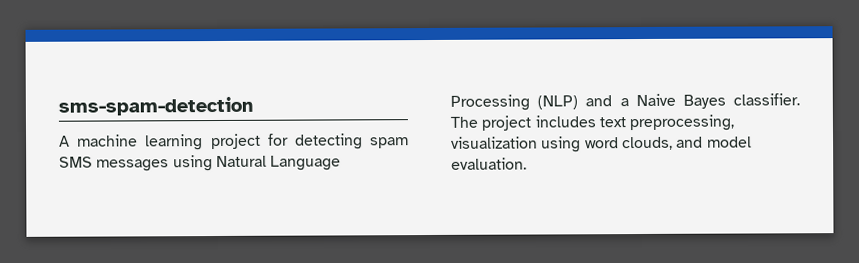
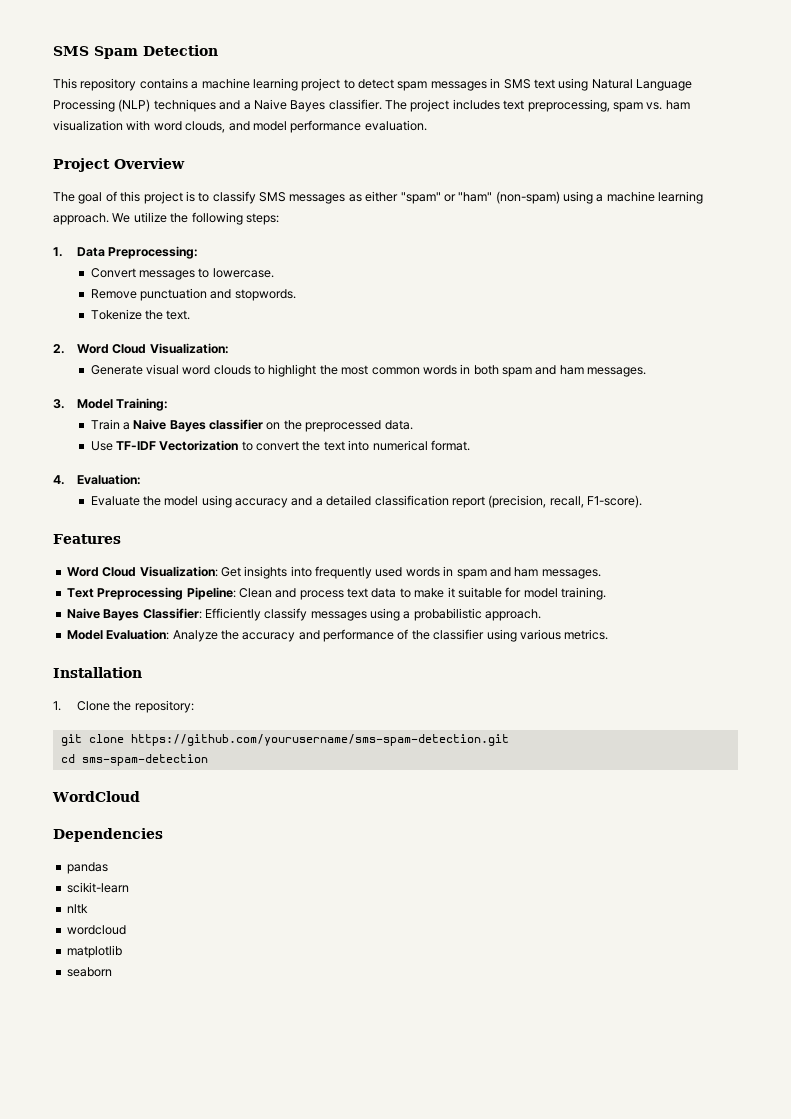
[58,96,253,116] [59,133,410,151] [59,156,170,172] sms-spam-detection // A machine learning project for detecting spam SMS messages -> [53,45,218,59] [53,78,555,91] SMS Spam Detection // This repository contains a machine learning project to detect spam messages in SMS text
(579, 102) none -> [153,99,216,112] techniques
[451,136,582,153] visualization using -> [612,100,690,112] [53,120,151,131] spam vs. ham visualization with
(752, 142) none -> [290,120,362,133] performance
(527, 163) none -> [53,158,185,172] [53,191,704,204] [53,212,279,225] [53,246,199,259] [90,268,274,280] [90,288,296,301] [90,309,191,320] [53,343,229,354] [90,364,647,377] [53,398,169,411] [90,419,413,432] [90,440,470,451] [53,474,141,485] [90,495,643,508] [53,534,121,544] [66,566,601,579] [66,587,606,600] [66,608,542,621] [66,629,609,642] [53,667,142,678] [53,700,194,713] [60,734,509,746] [60,754,208,766] [52,791,140,802] [53,828,163,842] [66,862,108,874] [66,882,129,893] [66,904,88,914] [66,925,126,935] [66,945,122,958] [66,967,112,977] // Project Overview // The goal of this project is to classify SMS messages as either "spam" or "ham" (non-spam) using a machine learning approach. We utilize the following steps: // 1. Data Preprocessing: // Convert messages to lowercase. // Remove punctuation and stopwords. // Tokenize the text. // 2. Word Cloud Visualization: // Generate visual word clouds to highlight the most common words in both spam and ham messages. // 3. Model Training: // Train a Naive Bayes classifier on the preprocessed data. // Use TF-IDF Vectorization to convert the text into numerical format. // 4. Evaluation: // Evaluate the model using accuracy and a detailed classification report (precision, recall, F1-score). // Features // Word Cloud Visualization: Get insights into frequently used words in spam and ham messages. // Text Preprocessing Pipeline: Clean and process text data to make it suitable for model training. // Naive Bayes Classifier: Efficiently classify messages using a probabilistic approach. // Model Evaluation: Analyze the accuracy and performance of the classifier using various metrics. // Installation // 1. Clone the repository: // git clone https://github.com/yourusername/sms-spam-detection.git // cd sms-spam-detection // WordCloud // Dependencies // pandas // scikit-learn // nltk // wordcloud // matplotlib // seaborn

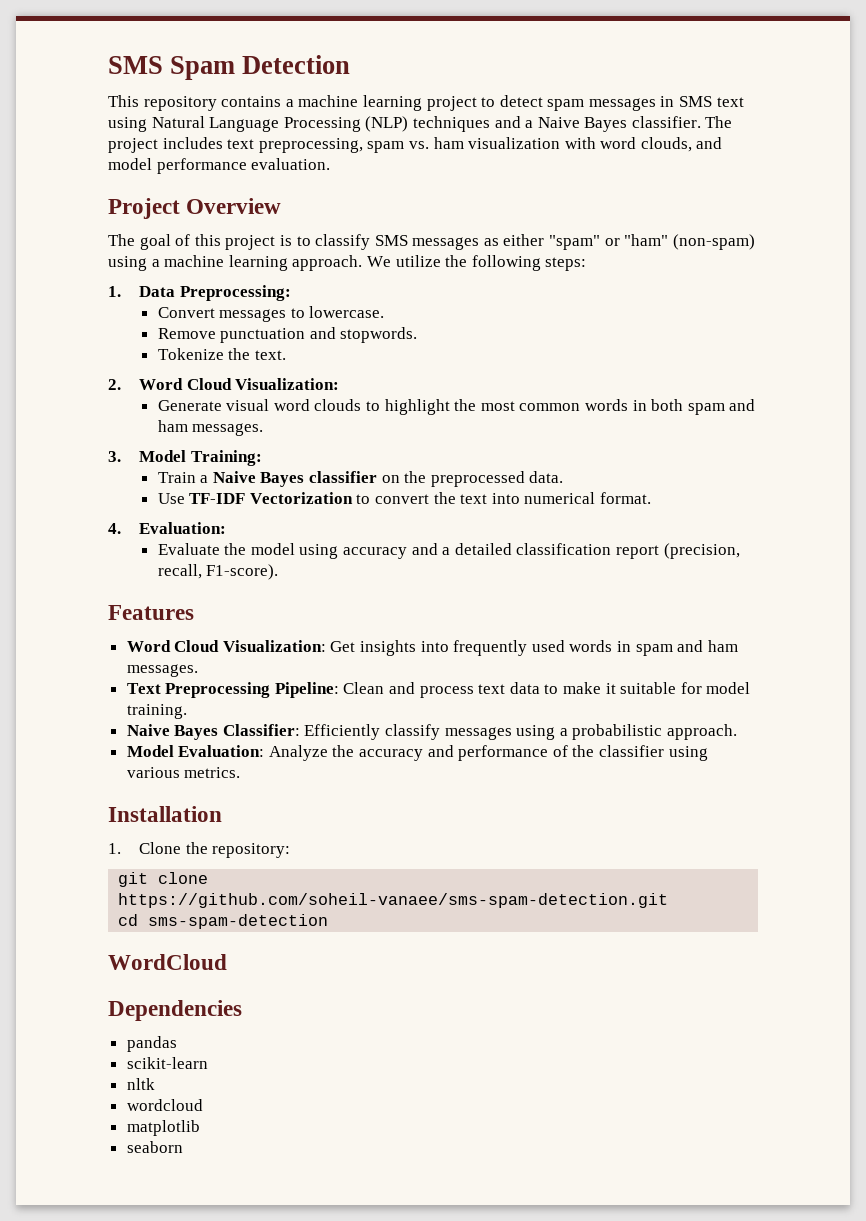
[130,734,509,746] https://github.com/yourusername/sms-spam-detection.git -> [118,893,669,908] https://github.com/soheil-vanaee/sms-spam-detection.git

